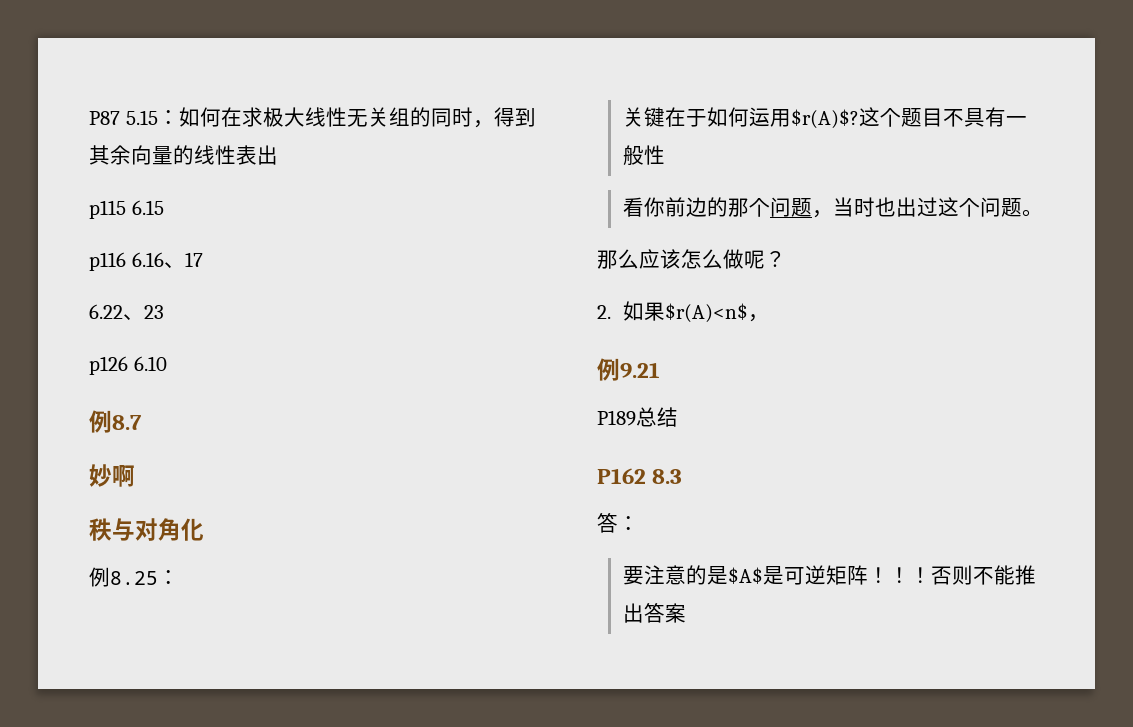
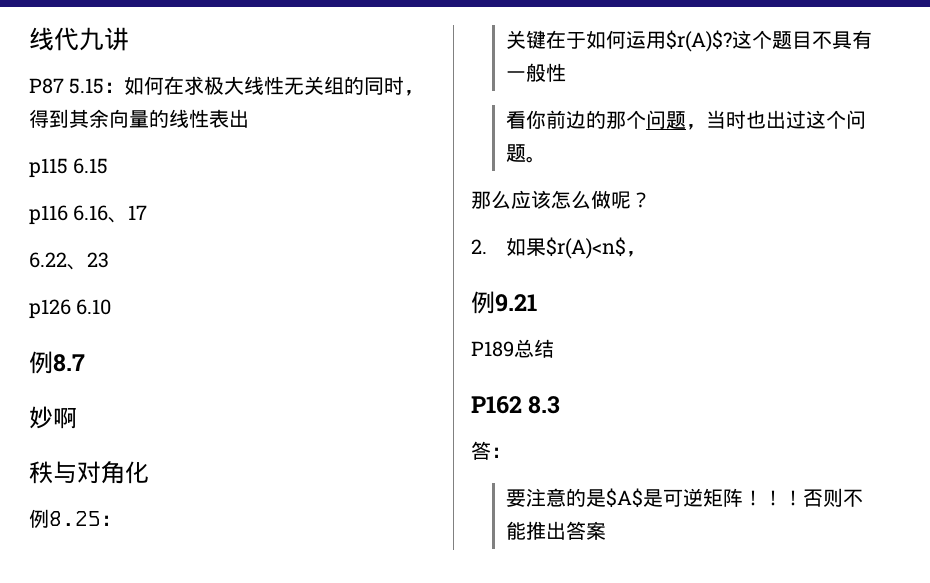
(89, 118) none -> [29,27,129,51] 线代九讲 //

